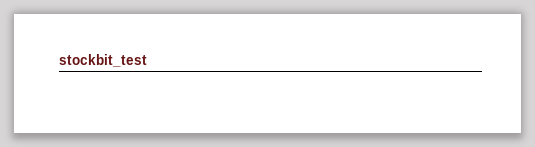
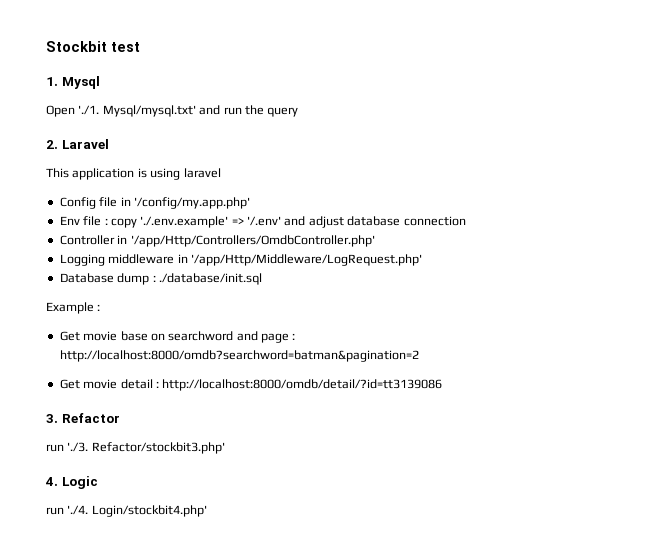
[59,54,147,67] stockbit_test -> [46,41,140,52] [46,76,100,89] [46,105,299,117] [46,139,109,149] [46,168,221,180] [59,197,250,209] [59,216,466,228] [59,235,375,247] [59,254,422,266] [59,273,262,285] [46,302,101,314] [59,331,296,343] [59,350,419,362] [59,379,443,391] [46,413,120,423] [46,442,225,454] [45,476,98,489] [46,505,207,517] Stockbit test // 1. Mysql // Open './1. Mysql/mysql.txt' and run the query // 2. Laravel // This application is using laravel // Config file in '/config/my.app.php' // Env file : copy './.env.example' => '/.env' and adjust database connection // Controller in '/app/Http/Controllers/OmdbController.php' // Logging middleware in '/app/Http/Middleware/LogRequest.php' // Database dump : ./database/init.sql // Example : // Get movie base on searchword and page : http://localhost:8000/omdb?searchword=batman&pagination=2 // Get movie detail : http://localhost:8000/omdb/detail/?id=tt3139086 // 3. Refactor // run './3. Refactor/stockbit3.php' // 4. Logic // run './4. Login/stockbit4.php'

